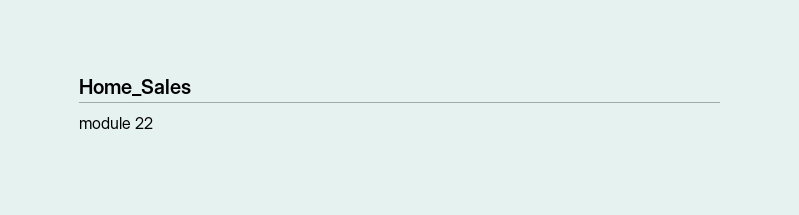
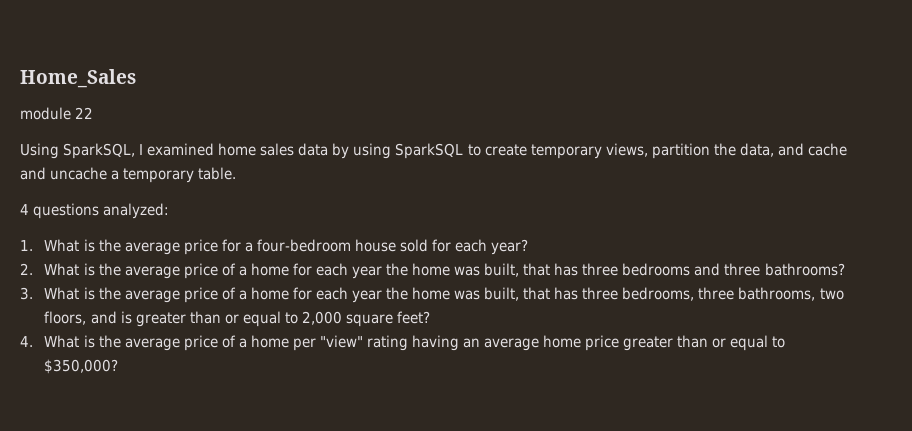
(154, 123) none -> [20,143,847,159] [20,167,237,183] [20,203,170,219] [20,239,529,255] [20,263,845,279] [20,287,844,303] [44,311,430,327] [20,335,786,351] [44,359,119,374] // Using SparkSQL, I examined home sales data by using SparkSQL to create temporary views, partition the data, and cache and uncache a temporary table. // 4 questions analyzed: // 1. What is the average price for a four-bedroom house sold for each year? // 2. What is the average price of a home for each year the home was built, that has three bedrooms and three bathrooms? // 3. What is the average price of a home for each year the home was built, that has three bedrooms, three bathrooms, two floors, and is greater than or equal to 2,000 square feet? // 4. What is the average price of a home per "view" rating having an average home price greater than or equal to $350,000?

